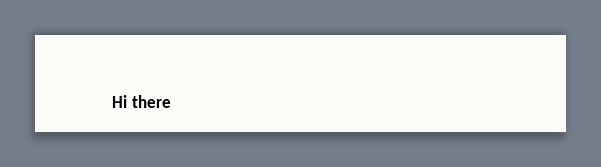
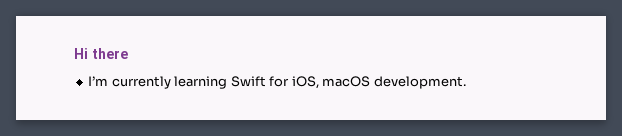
(171, 101) none -> [88,76,466,89] // I’m currently learning Swift for iOS, macOS development.

